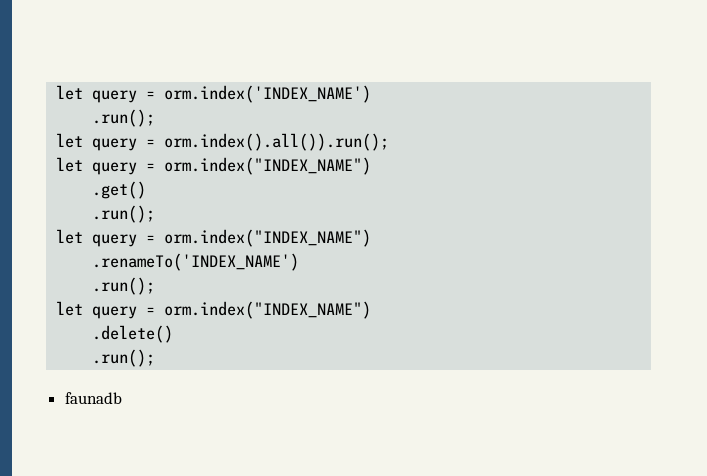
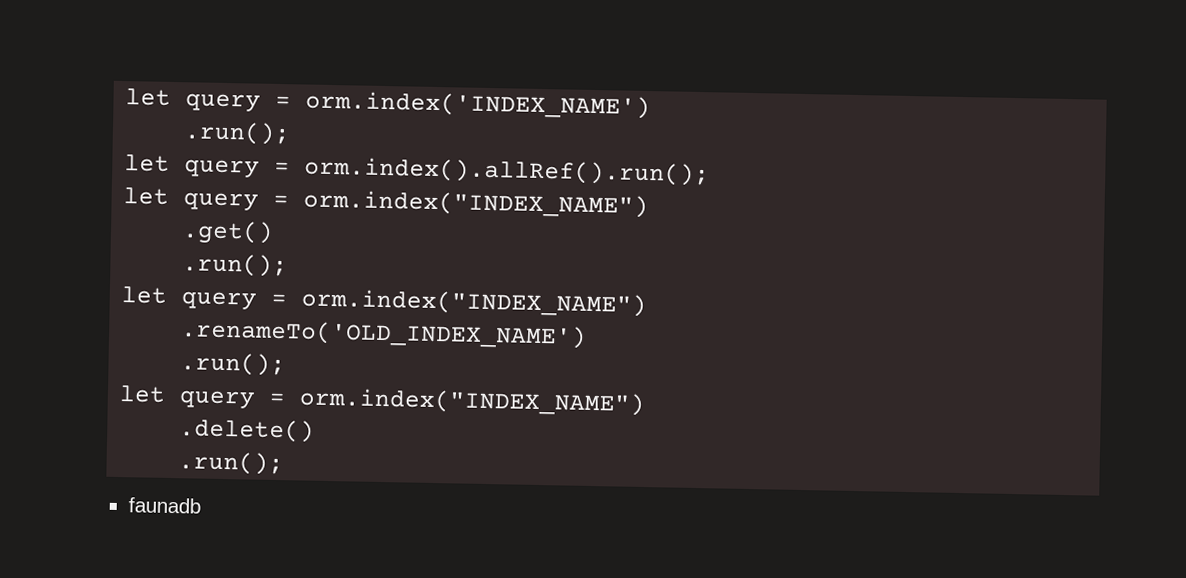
[164,133,390,151] orm.index().all()).run(); -> [304,156,711,187] orm.index().allRef().run();
[92,253,300,271] .renameTo('INDEX_NAME') -> [180,319,588,349] .renameTo('OLD_INDEX_NAME')

